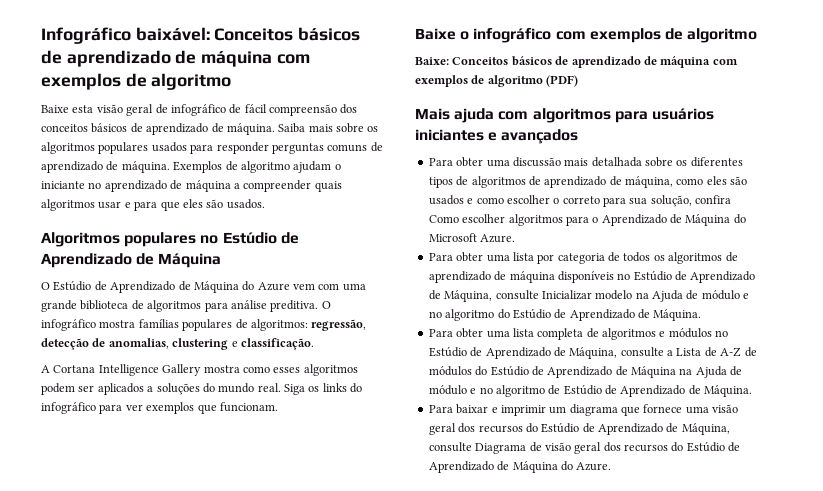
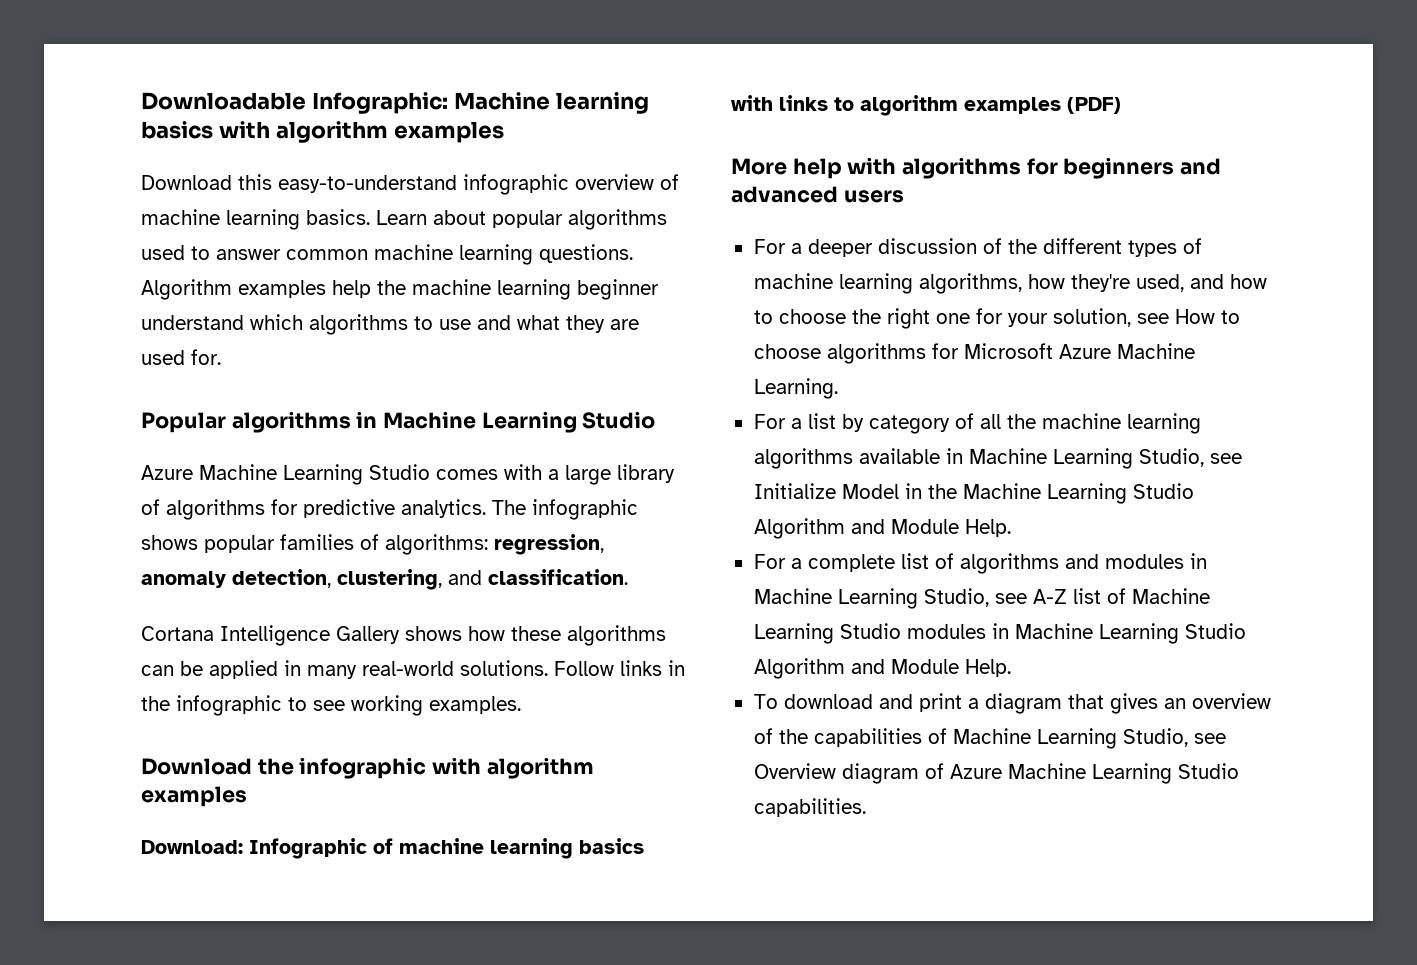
[41,27,361,44] [41,50,310,67] [41,73,232,90] [41,104,358,116] [41,123,379,135] [41,142,383,154] [41,161,341,173] [41,180,342,192] [41,199,265,211] [41,232,299,247] [41,253,222,268] [41,280,366,293] [41,300,331,312] [41,319,367,331] [41,338,314,350] [41,364,358,376] [41,383,363,395] [41,402,278,414] [415,28,758,43] [415,56,738,68] [415,75,579,87] [415,108,714,123] [415,129,579,144] [428,157,743,167] [428,176,748,188] [428,195,732,207] [428,214,746,226] [428,233,516,243] [428,252,738,264] [428,270,756,283] [428,290,750,302] [428,308,702,321] [428,328,729,340] [428,346,757,359] [428,365,743,378] [428,384,753,397] [428,404,739,416] [428,422,730,435] [428,441,741,454] [428,461,612,473] Infográfico baixável: Conceitos básicos de aprendizado de máquina com exemplos de algoritmo // Baixe esta visão geral de infográfico de fácil compreensão dos conceitos básicos de aprendizado de máquina. Saiba mais sobre os algoritmos populares usados para responder perguntas comuns de aprendizado de máquina. Exemplos de algoritmo ajudam o iniciante no aprendizado de máquina a compreender quais algoritmos usar e para que eles são usados. // Algoritmos populares no Estúdio de Aprendizado de Máquina // O Estúdio de Aprendizado de Máquina do Azure vem com uma grande biblioteca de algoritmos para análise preditiva. O infográfico mostra famílias populares de algoritmos: regressão, detecção de anomalias, clustering e classificação. // A Cortana Intelligence Gallery mostra como esses algoritmos podem ser aplicados a soluções do mundo real. Siga os links do infográfico para ver exemplos que funcionam. // Baixe o infográfico com exemplos de algoritmo // Baixe: Conceitos básicos de aprendizado de máquina com exemplos de algoritmo (PDF) // Mais ajuda com algoritmos para usuários iniciantes e avançados // Para obter uma discussão mais detalhada sobre os diferentes tipos de algoritmos de aprendizado de máquina, como eles são usados e como escolher o correto para sua solução, confira Como escolher algoritmos para o Aprendizado de Máquina do Microsoft Azure. // Para obter uma lista por categoria de todos os algoritmos de aprendizado de máquina disponíveis no Estúdio de Aprendizado de Máquina, consulte Inicializar modelo na Ajuda de módulo e no algoritmo do Estúdio de Aprendizado de Máquina. // Para obter uma lista completa de algoritmos e módulos no Estúdio de Aprendizado de Máquina, consulte a Lista de A-Z de módulos do Estúdio de Aprendizado de Máquina na Ajuda de módulo e no algoritmo de Estúdio de Aprendizado de Máquina. // Para baixar e imprimir um diagrama que fornece uma visão geral dos recursos do Estúdio de Aprendizado de Máquina, consulte Diagrama de visão geral dos recursos do Estúdio de Aprendizado de Máquina do Azure. -> [141,92,649,114] [141,121,504,143] [141,174,679,195] [141,209,667,230] [141,244,633,265] [141,279,659,300] [141,314,639,335] [141,349,221,365] [141,411,656,433] [141,464,675,485] [141,499,638,520] [141,534,604,555] [141,569,628,590] [141,625,666,646] [141,660,685,679] [141,695,521,716] [141,757,594,779] [141,786,247,807] [141,838,644,859] [731,95,1121,116] [731,157,1222,179] [731,186,904,203] [753,238,1202,257] [753,273,1267,294] [753,308,1240,329] [753,343,1195,364] [753,378,838,399] [753,413,1201,434] [753,448,1242,469] [753,483,1194,504] [753,518,1011,539] [753,553,1207,574] [753,588,1210,609] [753,623,1246,644] [753,658,1011,679] [753,693,1271,714] [753,728,1226,749] [753,763,1239,784] [753,798,866,817] Downloadable Infographic: Machine learning basics with algorithm examples // Download this easy-to-understand infographic overview of machine learning basics. Learn about popular algorithms used to answer common machine learning questions. Algorithm examples help the machine learning beginner understand which algorithms to use and what they are used for. // Popular algorithms in Machine Learning Studio // Azure Machine Learning Studio comes with a large library of algorithms for predictive analytics. The infographic shows popular families of algorithms: regression, anomaly detection, clustering, and classification. // Cortana Intelligence Gallery shows how these algorithms can be applied in many real-world solutions. Follow links in the infographic to see working examples. // Download the infographic with algorithm examples // Download: Infographic of machine learning basics with links to algorithm examples (PDF) // More help with algorithms for beginners and advanced users // For a deeper discussion of the different types of machine learning algorithms, how they're used, and how to choose the right one for your solution, see How to choose algorithms for Microsoft Azure Machine Learning. // For a list by category of all the machine learning algorithms available in Machine Learning Studio, see Initialize Model in the Machine Learning Studio Algorithm and Module Help. // For a complete list of algorithms and modules in Machine Learning Studio, see A-Z list of Machine Learning Studio modules in Machine Learning Studio Algorithm and Module Help. // To download and print a diagram that gives an overview of the capabilities of Machine Learning Studio, see Overview diagram of Azure Machine Learning Studio capabilities.

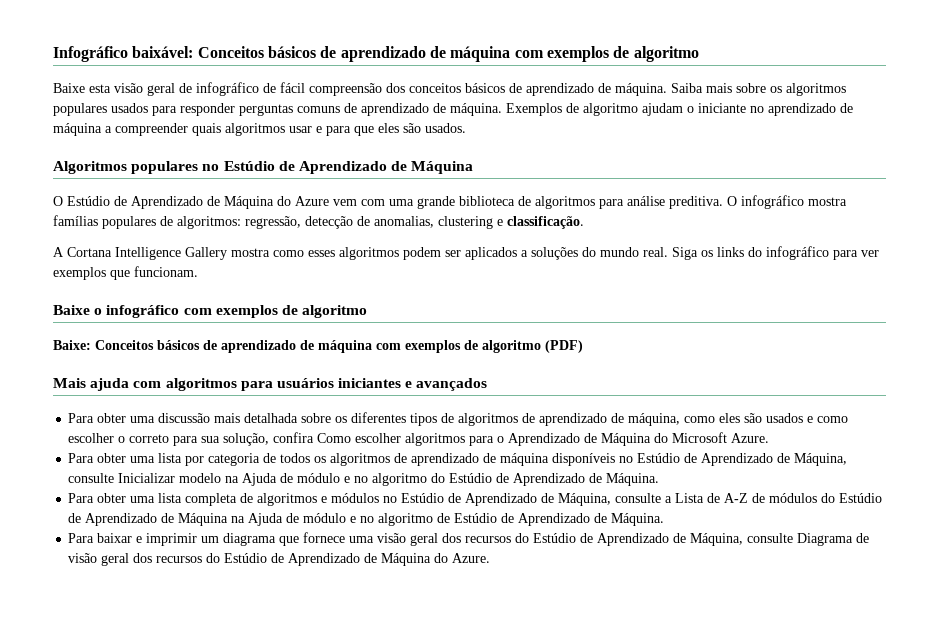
[141,92,649,114] [141,121,504,143] [141,174,679,195] [141,209,667,230] [141,244,633,265] [141,279,659,300] [141,314,639,335] [141,349,221,365] [141,411,656,433] [141,464,675,485] [141,499,638,520] [141,534,604,555] [141,569,628,590] [141,625,666,646] [141,660,685,679] [141,695,521,716] [141,757,594,779] [141,786,247,807] [141,838,644,859] [731,95,1121,116] [731,157,1222,179] [731,186,904,203] [753,238,1202,257] [753,273,1267,294] [753,308,1240,329] [753,343,1195,364] [753,378,838,399] [753,413,1201,434] [753,448,1242,469] [753,483,1194,504] [753,518,1011,539] [753,553,1207,574] [753,588,1210,609] [753,623,1246,644] [753,658,1011,679] [753,693,1271,714] [753,728,1226,749] [753,763,1239,784] [753,798,866,817] Downloadable Infographic: Machine learning basics with algorithm examples // Download this easy-to-understand infographic overview of machine learning basics. Learn about popular algorithms used to answer common machine learning questions. Algorithm examples help the machine learning beginner understand which algorithms to use and what they are used for. // Popular algorithms in Machine Learning Studio // Azure Machine Learning Studio comes with a large library of algorithms for predictive analytics. The infographic shows popular families of algorithms: regression, anomaly detection, clustering, and classification. // Cortana Intelligence Gallery shows how these algorithms can be applied in many real-world solutions. Follow links in the infographic to see working examples. // Download the infographic with algorithm examples // Download: Infographic of machine learning basics with links to algorithm examples (PDF) // More help with algorithms for beginners and advanced users // For a deeper discussion of the different types of machine learning algorithms, how they're used, and how to choose the right one for your solution, see How to choose algorithms for Microsoft Azure Machine Learning. // For a list by category of all the machine learning algorithms available in Machine Learning Studio, see Initialize Model in the Machine Learning Studio Algorithm and Module Help. // For a complete list of algorithms and modules in Machine Learning Studio, see A-Z list of Machine Learning Studio modules in Machine Learning Studio Algorithm and Module Help. // To download and print a diagram that gives an overview of the capabilities of Machine Learning Studio, see Overview diagram of Azure Machine Learning Studio capabilities. -> [53,46,699,62] [53,82,846,96] [53,103,853,116] [53,123,466,136] [53,161,474,174] [53,195,847,209] [53,215,584,229] [53,246,879,260] [53,266,198,280] [53,305,368,318] [53,340,583,353] [53,378,488,391] [68,412,849,426] [68,432,770,446] [68,453,848,466] [68,473,660,486] [68,493,883,506] [68,513,665,526] [68,532,870,546] [68,553,491,566] Infográfico baixável: Conceitos básicos de aprendizado de máquina com exemplos de algoritmo // Baixe esta visão geral de infográfico de fácil compreensão dos conceitos básicos de aprendizado de máquina. Saiba mais sobre os algoritmos populares usados para responder perguntas comuns de aprendizado de máquina. Exemplos de algoritmo ajudam o iniciante no aprendizado de máquina a compreender quais algoritmos usar e para que eles são usados. // Algoritmos populares no Estúdio de Aprendizado de Máquina // O Estúdio de Aprendizado de Máquina do Azure vem com uma grande biblioteca de algoritmos para análise preditiva. O infográfico mostra famílias populares de algoritmos: regressão, detecção de anomalias, clustering e classificação. // A Cortana Intelligence Gallery mostra como esses algoritmos podem ser aplicados a soluções do mundo real. Siga os links do infográfico para ver exemplos que funcionam. // Baixe o infográfico com exemplos de algoritmo // Baixe: Conceitos básicos de aprendizado de máquina com exemplos de algoritmo (PDF) // Mais ajuda com algoritmos para usuários iniciantes e avançados // Para obter uma discussão mais detalhada sobre os diferentes tipos de algoritmos de aprendizado de máquina, como eles são usados e como escolher o correto para sua solução, confira Como escolher algoritmos para o Aprendizado de Máquina do Microsoft Azure. // Para obter uma lista por categoria de todos os algoritmos de aprendizado de máquina disponíveis no Estúdio de Aprendizado de Máquina, consulte Inicializar modelo na Ajuda de módulo e no algoritmo do Estúdio de Aprendizado de Máquina. // Para obter uma lista completa de algoritmos e módulos no Estúdio de Aprendizado de Máquina, consulte a Lista de A-Z de módulos do Estúdio de Aprendizado de Máquina na Ajuda de módulo e no algoritmo de Estúdio de Aprendizado de Máquina. // Para baixar e imprimir um diagrama que fornece uma visão geral dos recursos do Estúdio de Aprendizado de Máquina, consulte Diagrama de visão geral dos recursos do Estúdio de Aprendizado de Máquina do Azure.

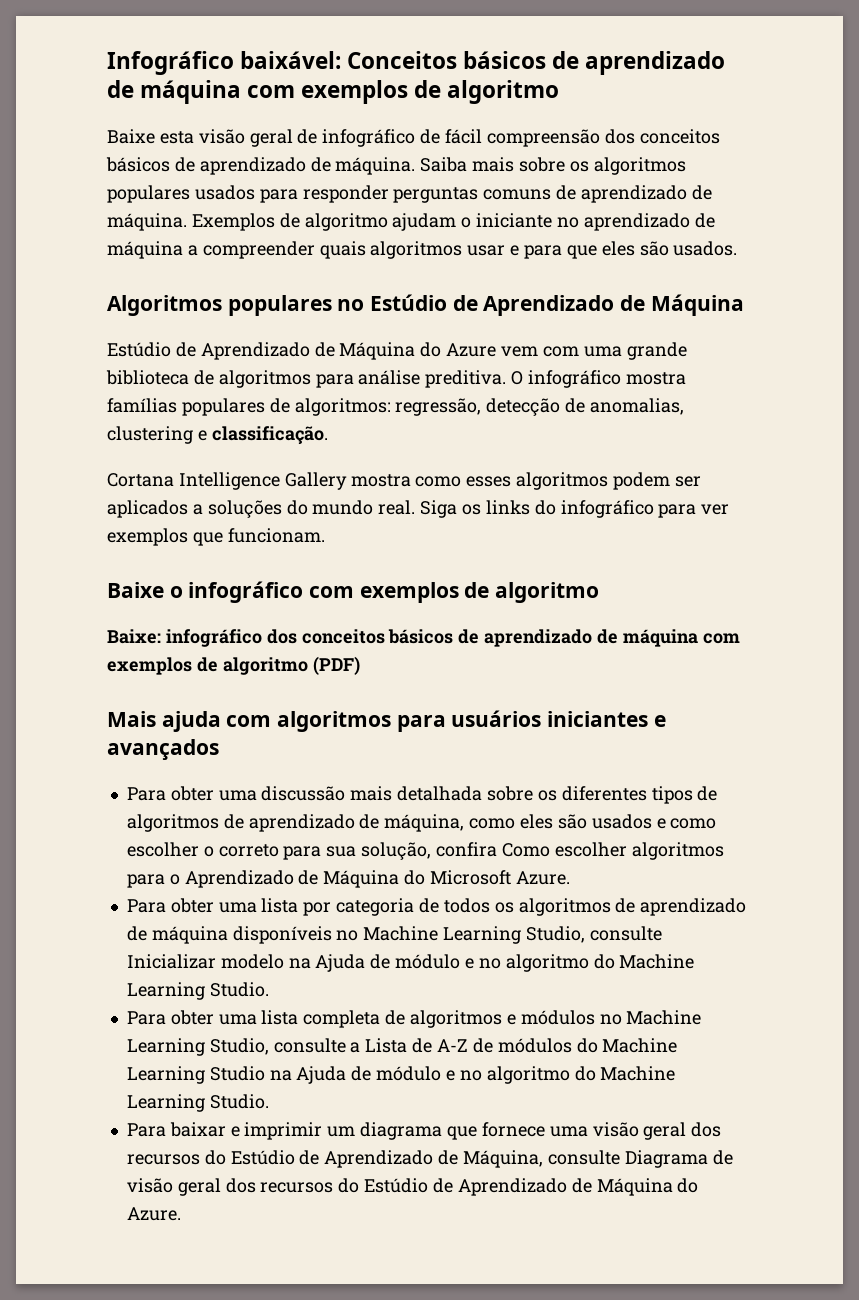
[53,196,63,206] O -> (744, 305) none
[53,247,64,257] A -> (328, 435) none
[95,340,154,350] Conceitos -> [165,629,385,647] infográfico dos conceitos
[637,453,848,466] Estúdio de Aprendizado de Máquina, -> [363,926,585,944] Machine Learning Studio,
[449,473,660,486] Estúdio de Aprendizado de Máquina. -> [619,954,695,969] [126,982,269,1000] Machine Learning Studio.
[401,493,612,506] Estúdio de Aprendizado de Máquina, -> [626,1010,702,1025] [126,1038,269,1056] Machine Learning Studio,
[839,493,883,503] [68,513,665,526] Estúdio de Aprendizado de Máquina na Ajuda de módulo e no algoritmo de Estúdio de Aprendizado de Máquina. -> [602,1038,678,1053] [126,1066,676,1084] [126,1094,269,1112] Machine Learning Studio na Ajuda de módulo e no algoritmo do Machine Learning Studio.

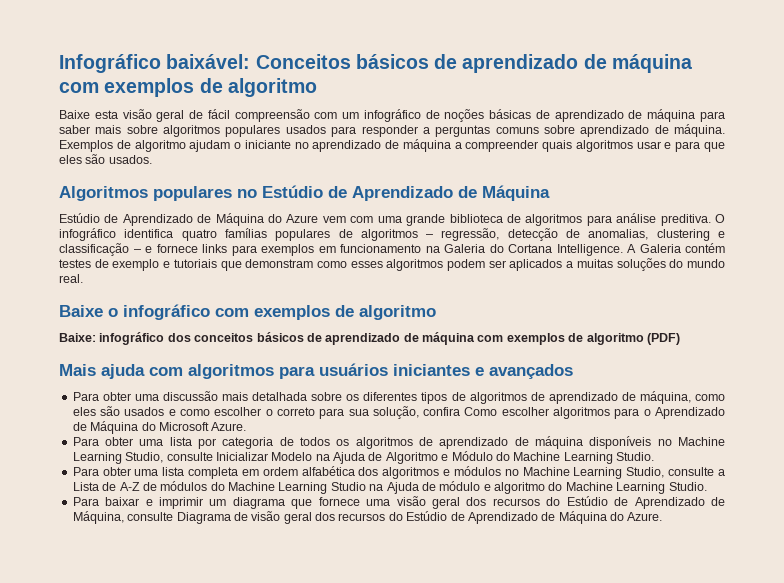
[322,129,720,147] [106,157,468,175] infográfico de fácil compreensão dos conceitos básicos de aprendizado de máquina. Saiba -> [207,109,725,122] [59,125,90,134] fácil compreensão com um infográfico de noções básicas de aprendizado de máquina para saber
[569,161,589,172] os -> (158, 129) none
(389, 194) none -> [422,127,430,134] a
[556,185,577,200] de -> [543,125,575,134] sobre
[625,372,686,385] mostra -> [124,229,217,241] identifica quatro
[294,398,391,416] algoritmos: -> [360,229,434,241] algoritmos –
[211,426,328,445] [107,472,411,490] classificação. // Cortana Intelligence Gallery mostra -> [59,243,725,256] [59,259,314,271] classificação – e fornece links para exemplos em funcionamento na Galeria do Cortana Intelligence. A Galeria contém testes de exemplo e tutoriais que demonstram
(203, 509) none -> [576,259,613,268] muitas
[420,500,730,518] [107,528,325,546] Siga os links do infográfico para ver exemplos que funcionam. -> (83, 278) none
[220,954,589,972] modelo na Ajuda de módulo e no algoritmo -> [271,451,493,464] Modelo na Ajuda de Algoritmo e Módulo
[385,1010,406,1025] de -> [241,466,379,476] em ordem alfabética dos
[459,1070,482,1081] no -> (491, 487) none

